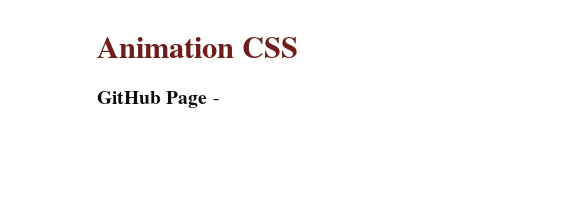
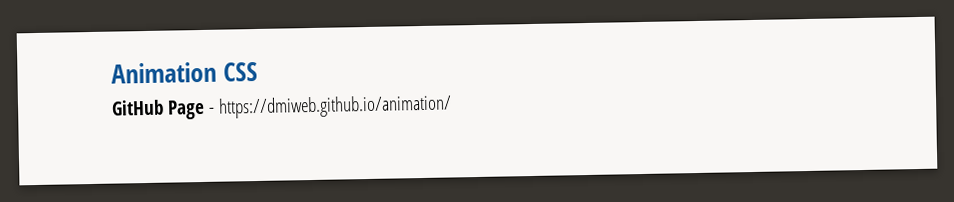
(220, 101) none -> [217,94,452,119] https://dmiweb.github.io/animation/

